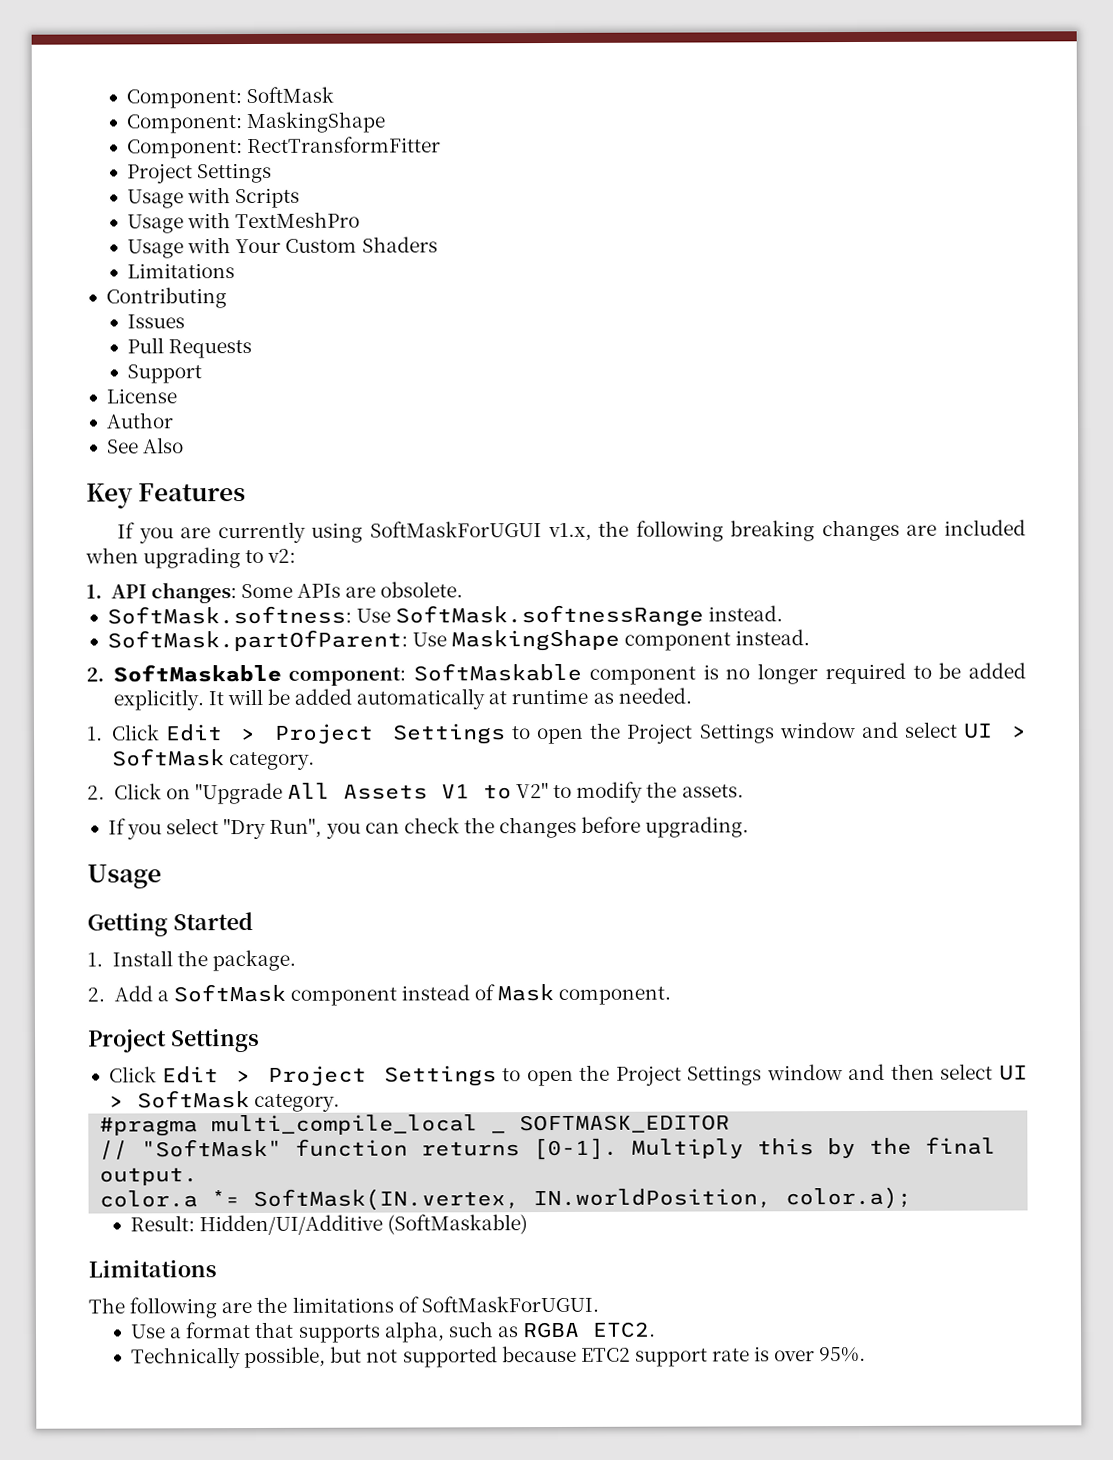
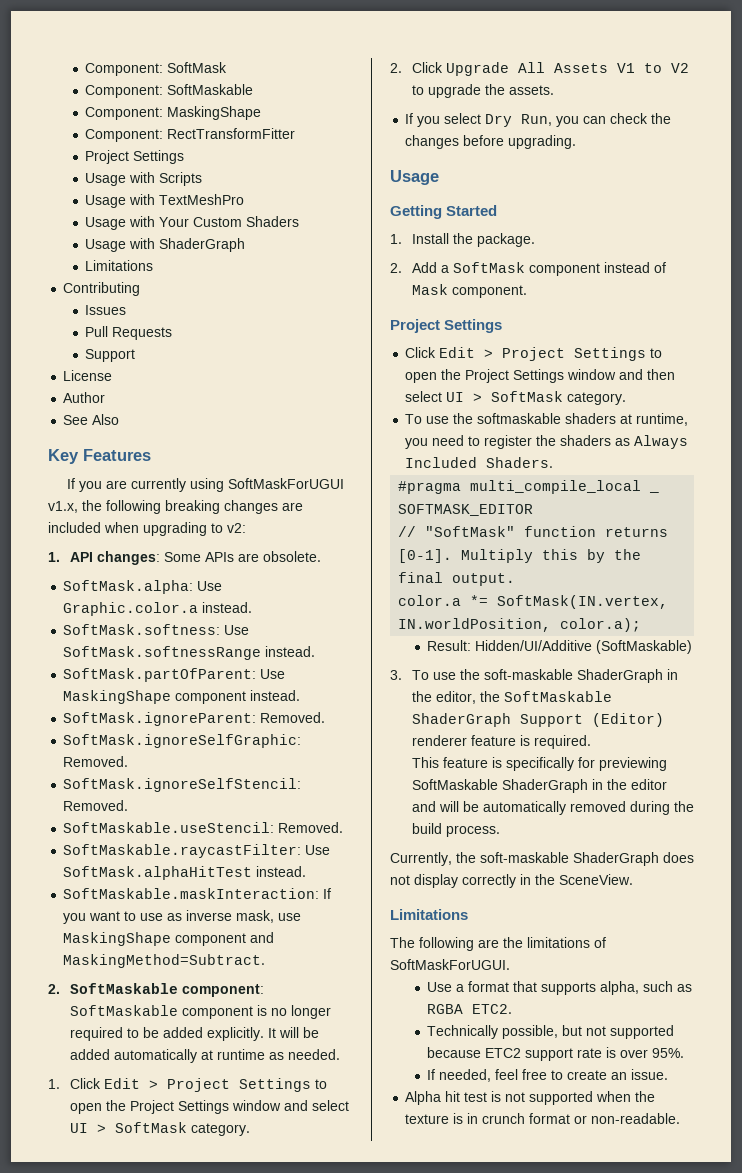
(335, 95) none -> [85,84,254,98] // Component: SoftMaskable
(438, 244) none -> [85,238,246,252] // Usage with ShaderGraph
(464, 589) none -> [63,580,223,594] [63,602,253,616] // SoftMask.alpha: Use Graphic.color.a instead.
(811, 637) none -> [63,712,326,726] [63,734,302,748] [63,756,129,767] [63,778,302,792] [63,800,129,811] [63,822,344,833] [63,844,331,858] [63,866,307,880] [63,888,332,899] [63,910,302,924] [63,932,275,946] [63,954,266,968] // SoftMask.ignoreParent: Removed. // SoftMask.ignoreSelfGraphic: Removed. // SoftMask.ignoreSelfStencil: Removed. // SoftMaskable.useStencil: Removed. // SoftMaskable.raycastFilter: Use SoftMask.alphaHitTest instead. // SoftMaskable.maskInteraction: If you want to use as inverse mask, use MaskingShape component and MaskingMethod=Subtract.
[165,782,283,805] on "Upgrade -> [445,62,509,76] Upgrade
[516,781,644,803] V2" to modify -> [670,63,689,73] [411,84,481,98] V2 to upgrade
[223,817,323,840] "Dry Run", -> [485,114,553,127] Dry Run,
(341, 1103) none -> [405,413,689,426] [405,435,689,449] [405,457,554,468] // To use the softmaskable shaders at runtime, you need to register the shaders as Always Included Shaders.
(529, 1224) none -> [390,669,678,683] [411,691,612,704] [411,713,664,727] [411,735,591,749] [411,757,667,771] [411,779,667,793] [411,801,694,815] [411,823,500,837] [390,852,694,866] [390,874,633,888] // 3. To use the soft-maskable ShaderGraph in the editor, the SoftMaskable ShaderGraph Support (Editor) renderer feature is required. // This feature is specifically for previewing SoftMaskable ShaderGraph in the editor and will be automatically removed during the build process. // Currently, the soft-maskable ShaderGraph does not display correctly in the SceneView.
(867, 1354) none -> [427,1069,669,1082] [405,1091,656,1105] [405,1113,681,1124] // If needed, feel free to create an issue. // Alpha hit test is not supported when the texture is in crunch format or non-readable.

